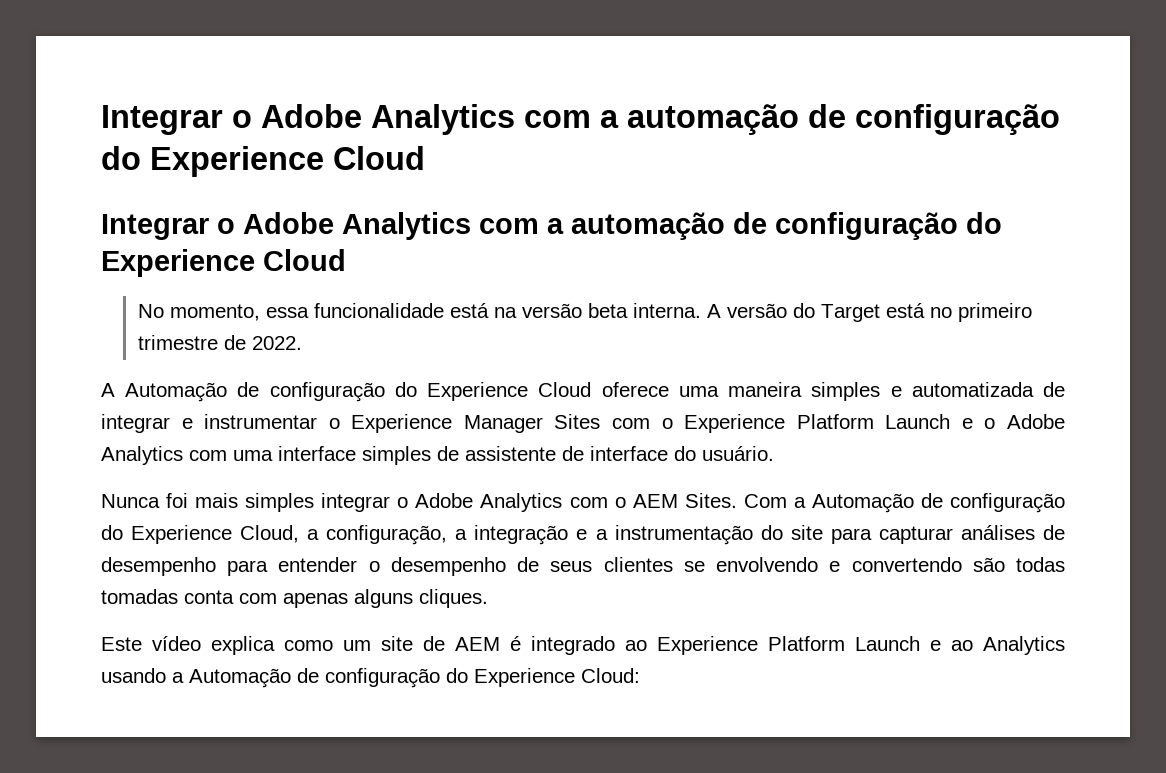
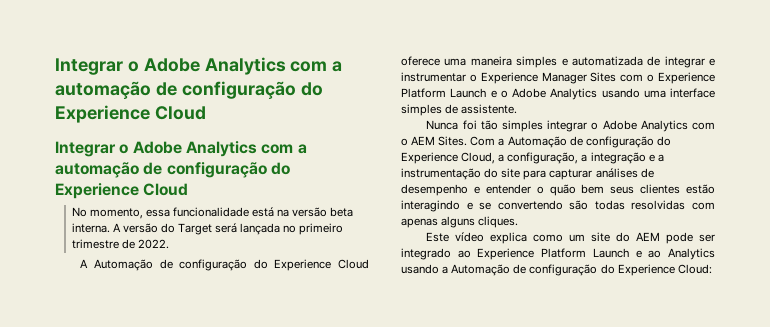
[885,303,925,318] está -> [215,223,281,235] será lançada
[189,450,227,461] com -> [601,88,640,98] usando
[465,446,774,461] assistente de interface do usuário. -> [461,104,518,114] assistente.
[195,493,239,508] mais -> [480,120,498,130] tão
[227,560,269,576] para -> [473,186,480,194] e
[390,557,841,576] desempenho de seus clientes se envolvendo e -> [549,184,715,196] [401,200,492,212] quão bem seus clientes estão interagindo e se
[101,589,234,604] tomadas conta -> [631,200,686,210] resolvidas
[423,636,521,651] de AEM é -> [616,232,715,244] do AEM pode ser

